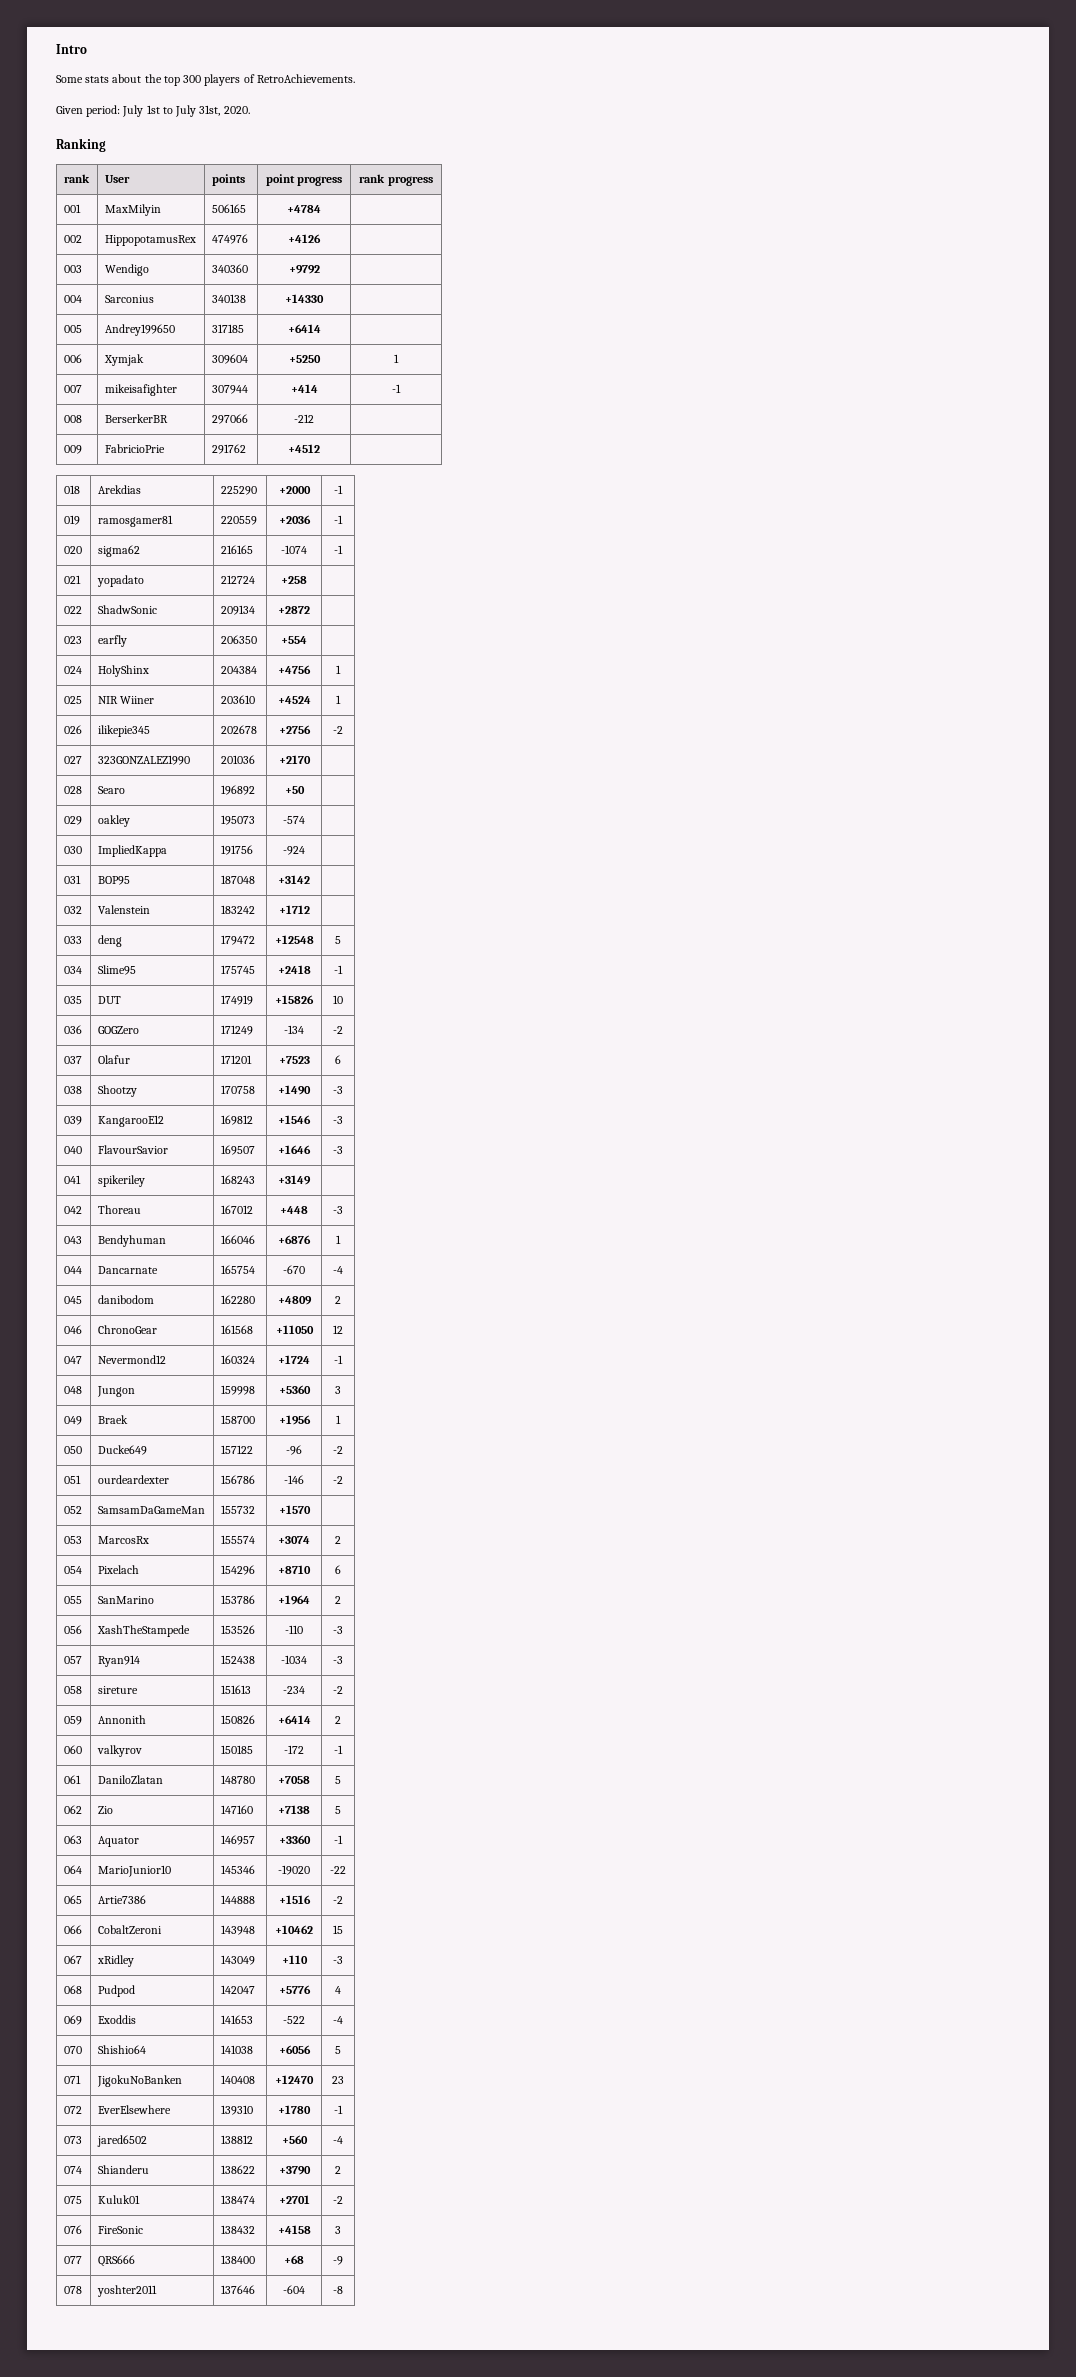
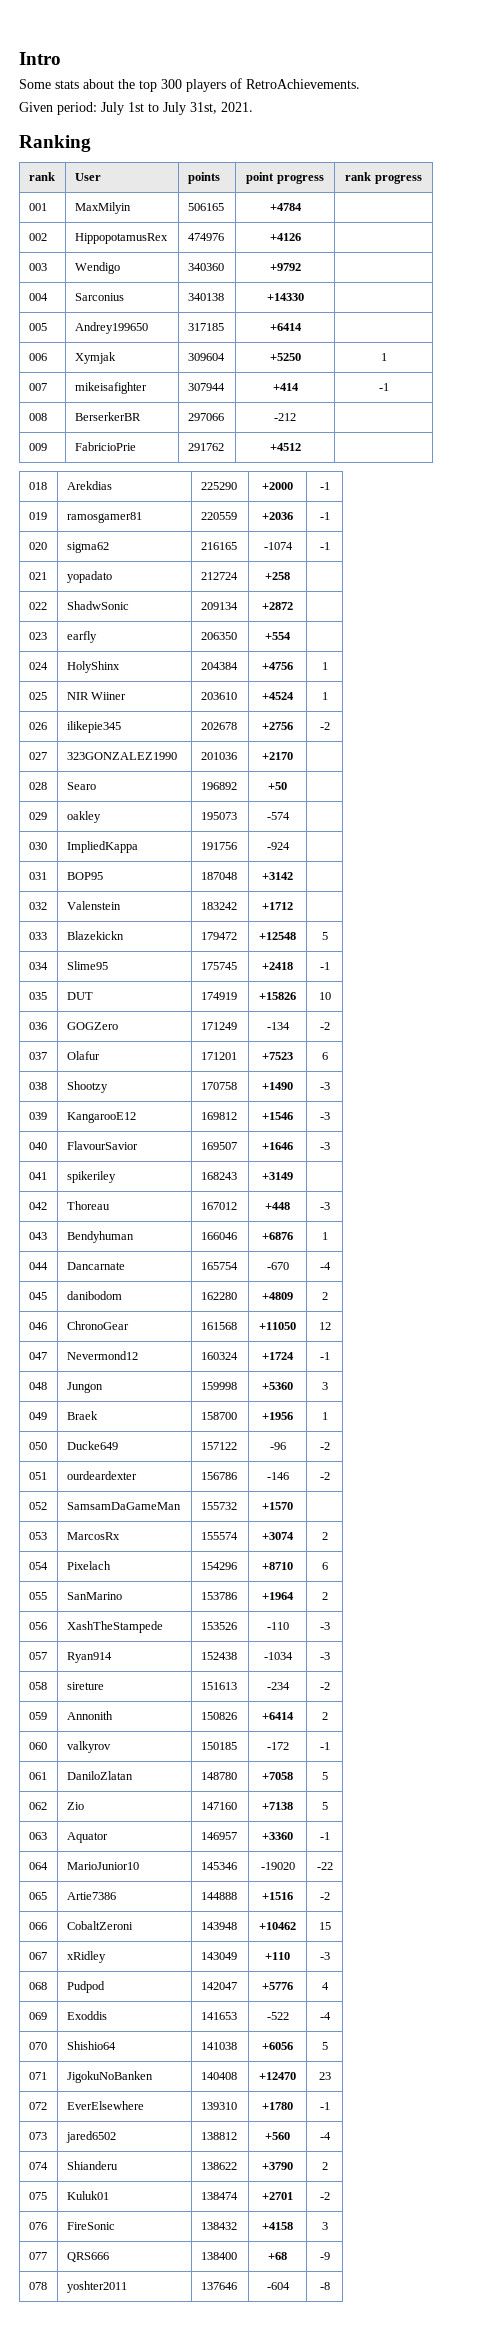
[223,106,250,114] 2020. -> [221,102,253,112] 2021.
[97,935,122,947] deng -> [66,931,124,940] Blazekickn

